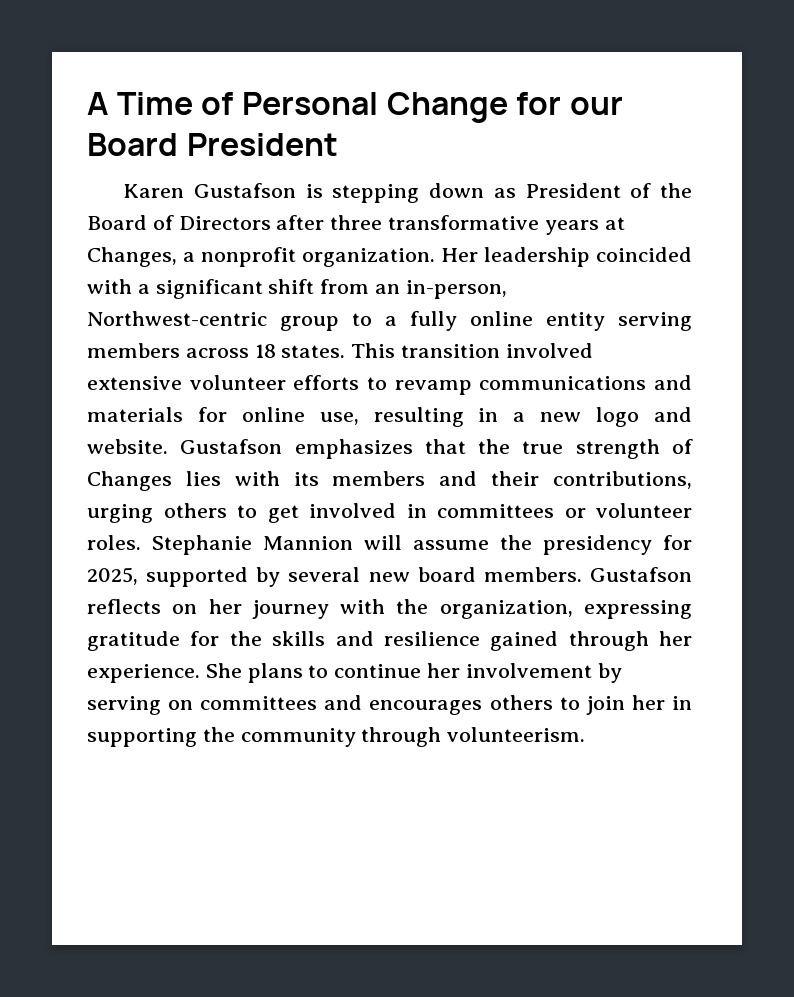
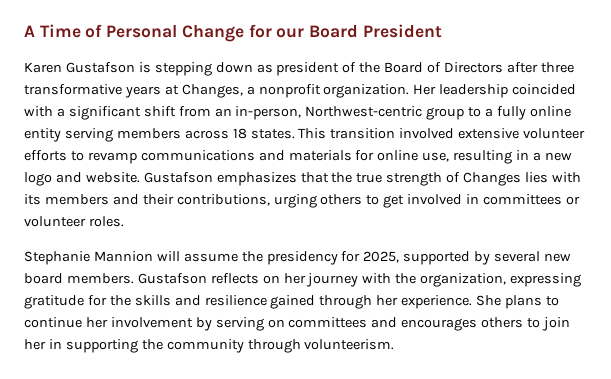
[525,183,621,198] President -> [276,62,340,76] president
(141, 542) none -> (124, 221) //

